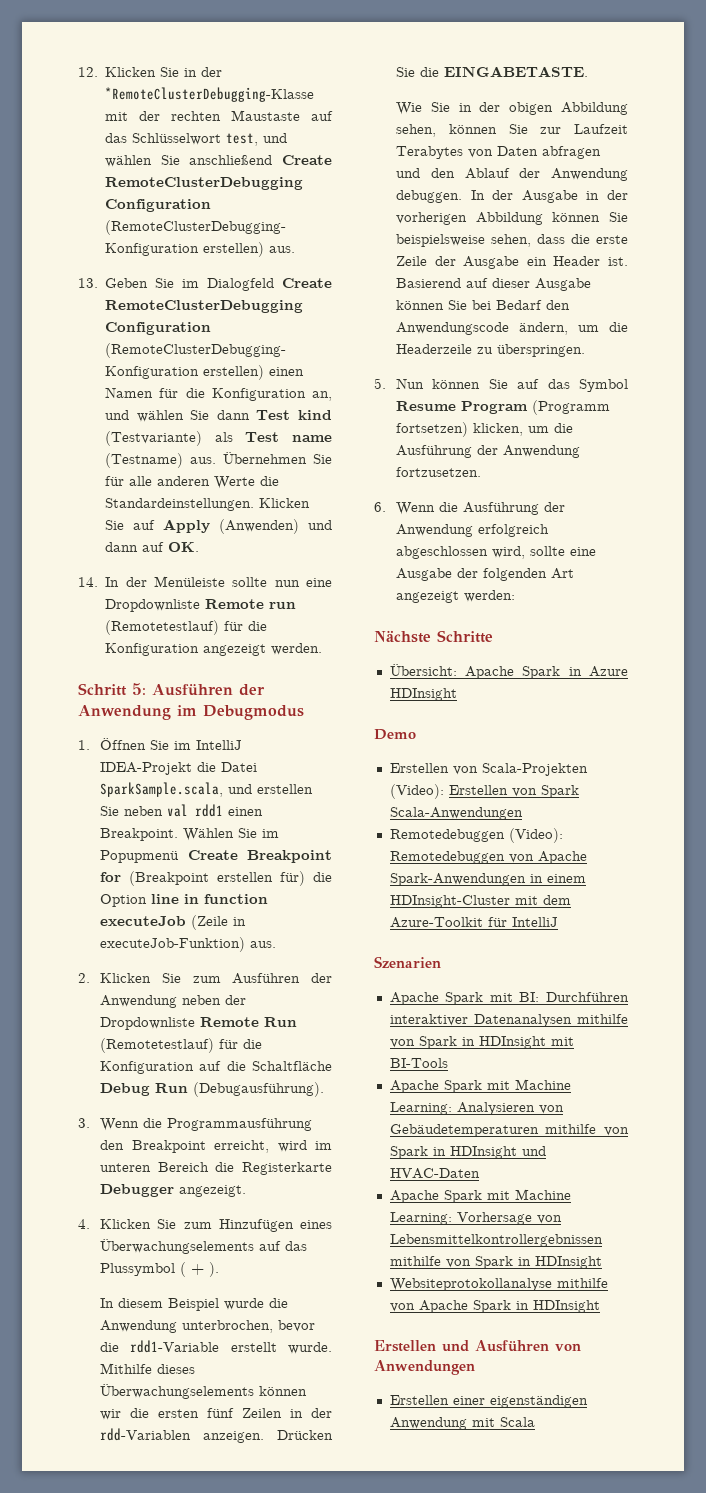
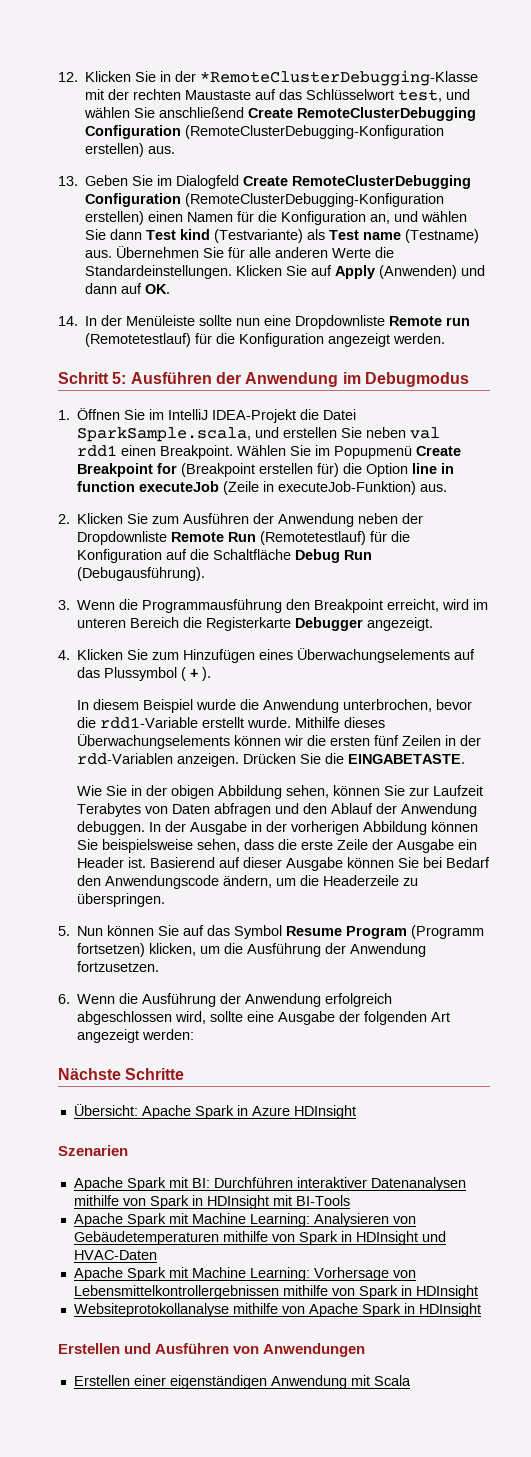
[374,729,416,740] [389,763,588,776] [389,784,579,799] [389,807,523,820] [389,828,563,843] [389,851,587,864] [389,873,586,886] [389,895,571,908] [389,917,558,928] // Demo // Erstellen von Scala-Projekten (Video): Erstellen von Spark Scala-Anwendungen // Remotedebuggen (Video): Remotedebuggen von Apache Spark-Anwendungen in einem HDInsight-Cluster mit dem Azure-Toolkit für IntelliJ -> (356, 1112) none

